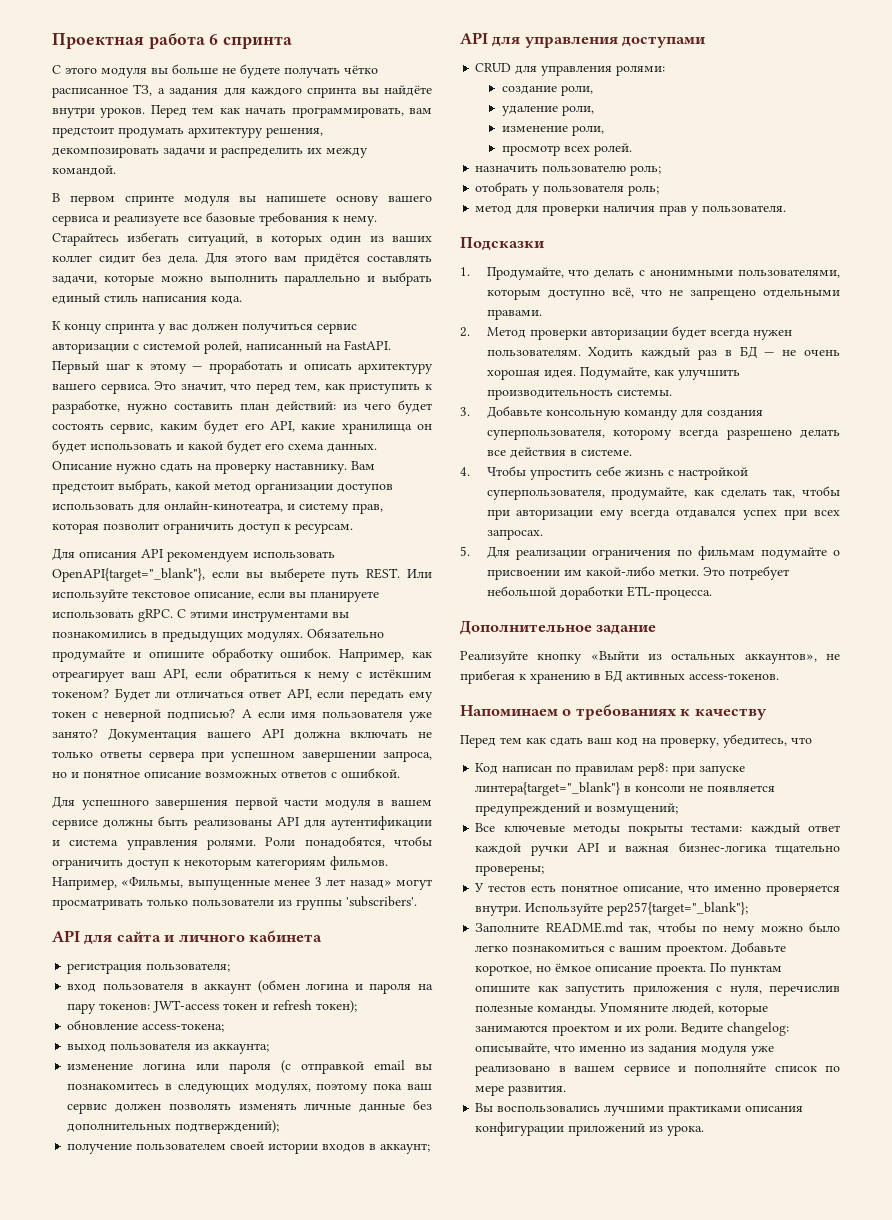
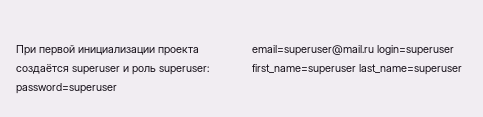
[52,33,293,49] [52,64,378,78] [52,84,432,98] [52,105,432,118] [52,127,323,138] [52,147,368,158] [52,165,116,176] [52,193,432,206] [52,212,377,226] [52,232,432,246] [52,252,432,266] [52,272,432,286] [52,293,242,304] [52,321,357,334] [52,340,391,354] [52,360,433,374] [52,381,432,394] [52,400,432,414] [52,420,432,434] [52,440,377,454] [52,461,375,474] [52,480,393,494] [52,501,383,514] [52,523,353,534] [52,548,335,562] [52,568,432,582] [52,589,379,602] [52,609,349,622] [52,628,384,642] [52,648,432,662] [52,668,432,682] [52,688,433,702] [52,709,432,722] [52,728,432,742] [52,751,432,762] [52,768,400,779] [52,796,432,810] [52,816,432,830] [52,836,432,850] [52,856,388,870] [52,877,433,890] [52,896,417,910] [52,930,323,945] [67,963,231,974] [67,980,433,994] [67,1000,358,1014] [67,1020,225,1032] [67,1043,270,1054] [67,1060,432,1074] [67,1083,432,1094] [67,1100,432,1114] [67,1120,280,1134] [67,1141,431,1154] [460,32,707,48] [475,63,666,76] [501,85,593,96] [501,105,594,116] [501,125,604,136] [501,143,632,156] [475,165,662,176] [475,182,660,196] [475,205,787,216] [460,237,545,251] [460,267,840,280] [486,287,840,300] [486,309,542,320] [460,326,792,340] [486,346,840,360] [486,367,740,380] [486,389,672,400] [460,406,763,420] [486,429,840,440] [486,447,632,458] [460,466,748,480] [486,486,840,500] [486,509,840,520] [486,529,543,540] [460,546,840,560] [486,566,789,580] [486,586,712,600] [460,621,657,635] [460,651,840,664] [460,670,779,684] [460,704,767,720] [460,734,812,748] [475,763,746,776] [475,782,776,796] [475,803,679,816] [475,823,840,836] [475,842,840,856] [475,865,545,876] [474,883,840,896] [475,902,749,916] [475,922,840,936] [475,942,787,956] [475,963,783,976] [475,985,840,996] [475,1003,769,1016] [475,1022,790,1036] [475,1043,775,1056] [475,1063,840,1076] [475,1085,567,1096] [475,1103,804,1116] [475,1122,705,1136] Проектная работа 6 спринта // С этого модуля вы больше не будете получать чётко расписанное ТЗ, а задания для каждого спринта вы найдёте внутри уроков. Перед тем как начать программировать, вам предстоит продумать архитектуру решения, декомпозировать задачи и распределить их между командой. // В первом спринте модуля вы напишете основу вашего сервиса и реализуете все базовые требования к нему. Старайтесь избегать ситуаций, в которых один из ваших коллег сидит без дела. Для этого вам придётся составлять задачи, которые можно выполнить параллельно и выбрать единый стиль написания кода. // К концу спринта у вас должен получиться сервис авторизации с системой ролей, написанный на FastAPI. Первый шаг к этому — проработать и описать архитектуру вашего сервиса. Это значит, что перед тем, как приступить к разработке, нужно составить план действий: из чего будет состоять сервис, каким будет его API, какие хранилища он будет использовать и какой будет его схема данных. Описание нужно сдать на проверку наставнику. Вам предстоит выбрать, какой метод организации доступов использовать для онлайн-кинотеатра, и систему прав, которая позволит ограничить доступ к ресурсам. // Для описания API рекомендуем использовать OpenAPI{target="_blank"}, если вы выберете путь REST. Или используйте текстовое описание, если вы планируете использовать gRPC. С этими инструментами вы познакомились в предыдущих модулях. Обязательно продумайте и опишите обработку ошибок. Например, как отреагирует ваш API, если обратиться к нему с истёкшим токеном? Будет ли отличаться ответ API, если передать ему токен с неверной подписью? А если имя пользователя уже занято? Документация вашего API должна включать не только ответы сервера при успешном завершении запроса, но и понятное описание возможных ответов с ошибкой. // Для успешного завершения первой части модуля в вашем сервисе должны быть реализованы API для аутентификации и система управления ролями. Роли понадобятся, чтобы ограничить доступ к некоторым категориям фильмов. Например, «Фильмы, выпущенные менее 3 лет назад» могут просматривать только пользователи из группы 'subscribers'. // API для сайта и личного кабинета // регистрация пользователя; // вход пользователя в аккаунт (обмен логина и пароля на пару токенов: JWT-access токен и refresh токен); // обновление access-токена; // выход пользователя из аккаунта; // изменение логина или пароля (с отправкой email вы познакомитесь в следующих модулях, поэтому пока ваш сервис должен позволять изменять личные данные без дополнительных подтверждений); // получение пользователем своей истории входов в аккаунт; // API для управления доступами // CRUD для управления ролями: // создание роли, // удаление роли, // изменение роли, // просмотр всех ролей. // назначить пользователю роль; // отобрать у пользователя роль; // метод для проверки наличия прав у пользователя. // Подсказки // 1. Продумайте, что делать с анонимными пользователями, которым доступно всё, что не запрещено отдельными правами. // 2. Метод проверки авторизации будет всегда нужен пользователям. Ходить каждый раз в БД — не очень хорошая идея. Подумайте, как улучшить производительность системы. // 3. Добавьте консольную команду для создания суперпользователя, которому всегда разрешено делать все действия в системе. // 4. Чтобы упростить себе жизнь с настройкой суперпользователя, продумайте, как сделать так, чтобы при авторизации ему всегда отдавался успех при всех запросах. // 5. Для реализации ограничения по фильмам подумайте о присвоении им какой-либо метки. Это потребует небольшой доработки ETL-процесса. // Дополнительное задание // Реализуйте кнопку «Выйти из остальных аккаунтов», не прибегая к хранению в БД активных access-токенов. // Напоминаем о требованиях к качеству // Перед тем как сдать ваш код на проверку, убедитесь, что // Код написан по правилам pep8: при запуске линтера{target="_blank"} в консоли не появляется предупреждений и возмущений; // Все ключевые методы покрыты тестами: каждый ответ каждой ручки API и важная бизнес-логика тщательно проверены; // У тестов есть понятное описание, что именно проверяется внутри. Используйте pep257{target="_blank"}; // Заполните README.md так, чтобы по нему можно было легко познакомиться с вашим проектом. Добавьте короткое, но ёмкое описание проекта. По пунктам опишите как запустить приложения с нуля, перечислив полезные команды. Упомяните людей, которые занимаются проектом и их роли. Ведите changelog: описывайте, что именно из задания модуля уже реализовано в вашем сервисе и пополняйте список по мере развития. // Вы воспользовались лучшими практиками описания конфигурации приложений из урока. -> [16,45,199,56] [16,64,209,75] [16,83,117,94] [252,45,454,56] [252,64,462,75] При первой инициализации проекта создаётся superuser и роль superuser: password=superuser email=superuser@mail.ru login=superuser first_name=superuser last_name=superuser

